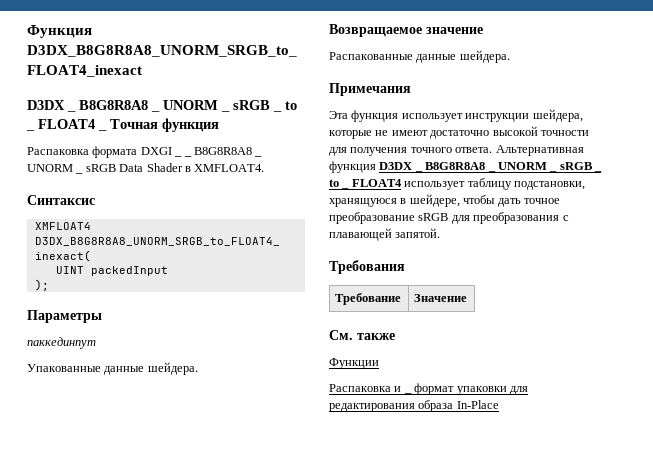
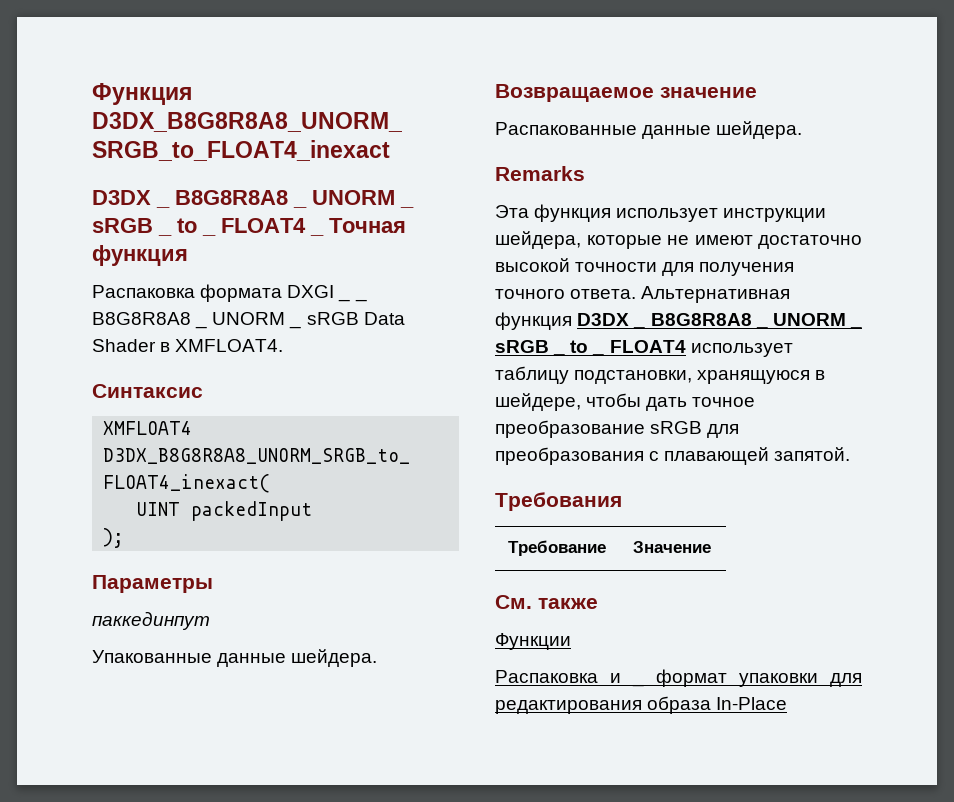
[329,83,411,96] Примечания -> [495,166,585,181] Remarks

